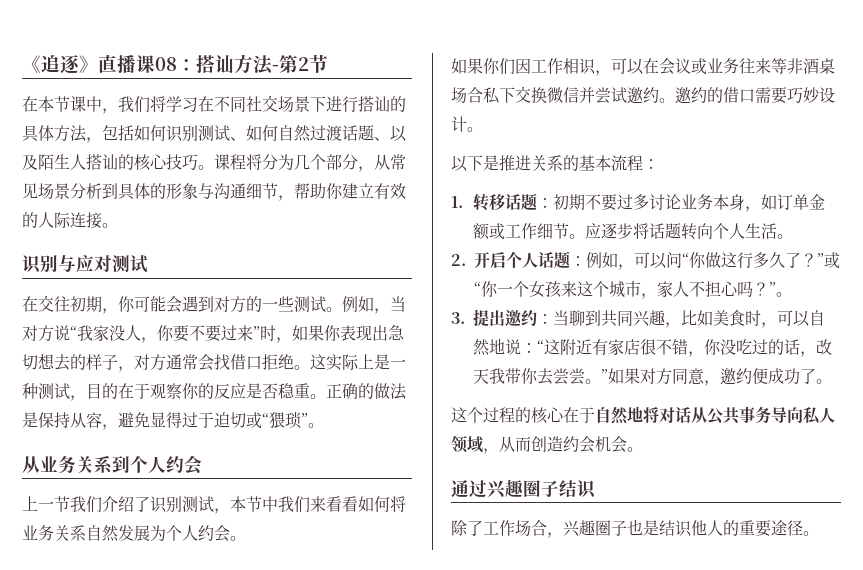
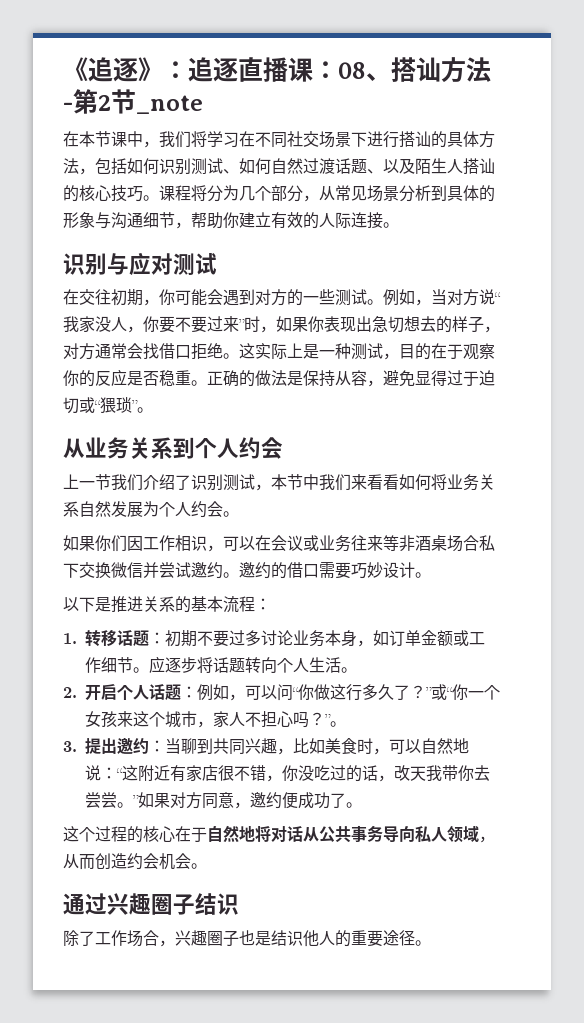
[98,55,196,73] 直播课08： -> [163,57,391,82] ：追逐直播课：08、
(328, 63) none -> [136,95,203,114] _note

